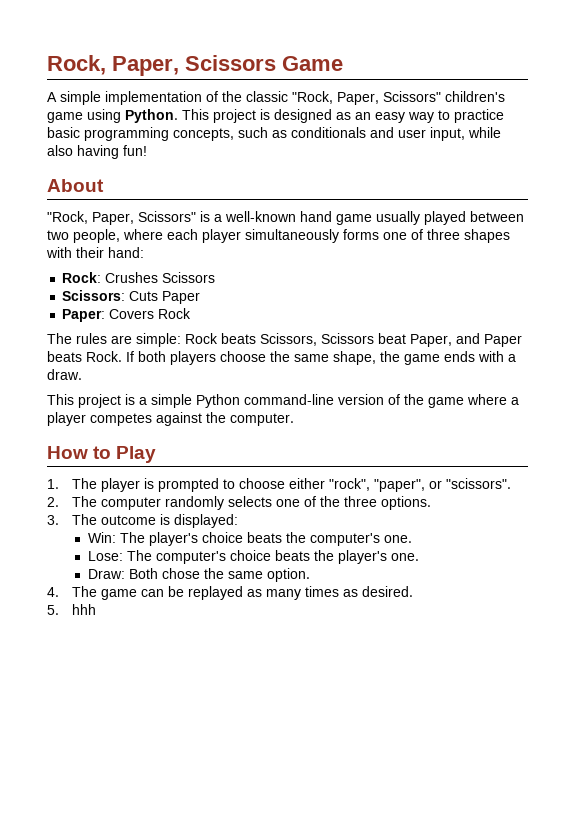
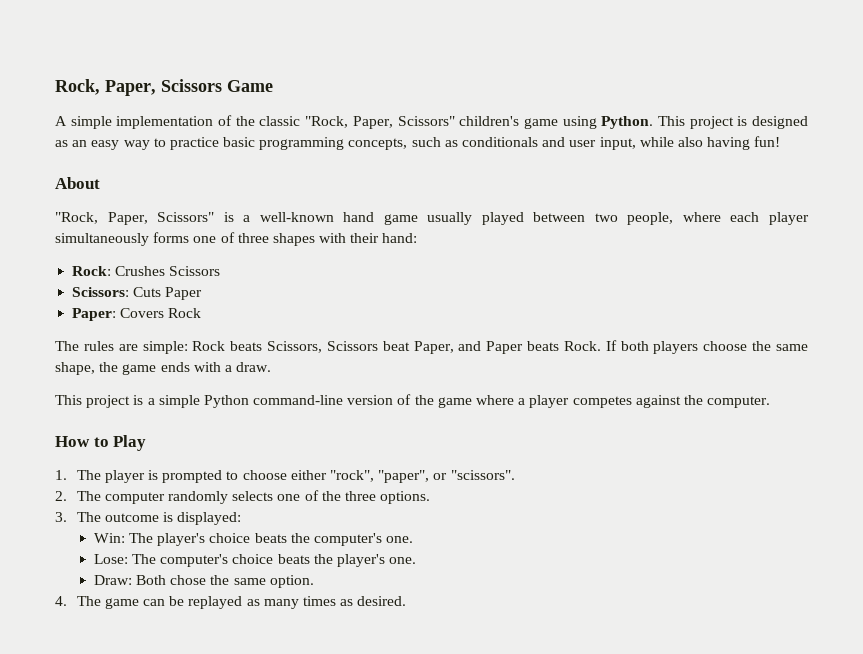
[47,604,97,615] // 5. hhh -> (407, 601) none

